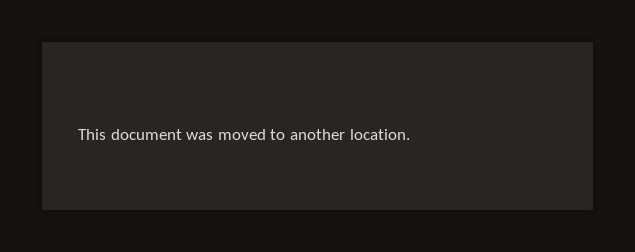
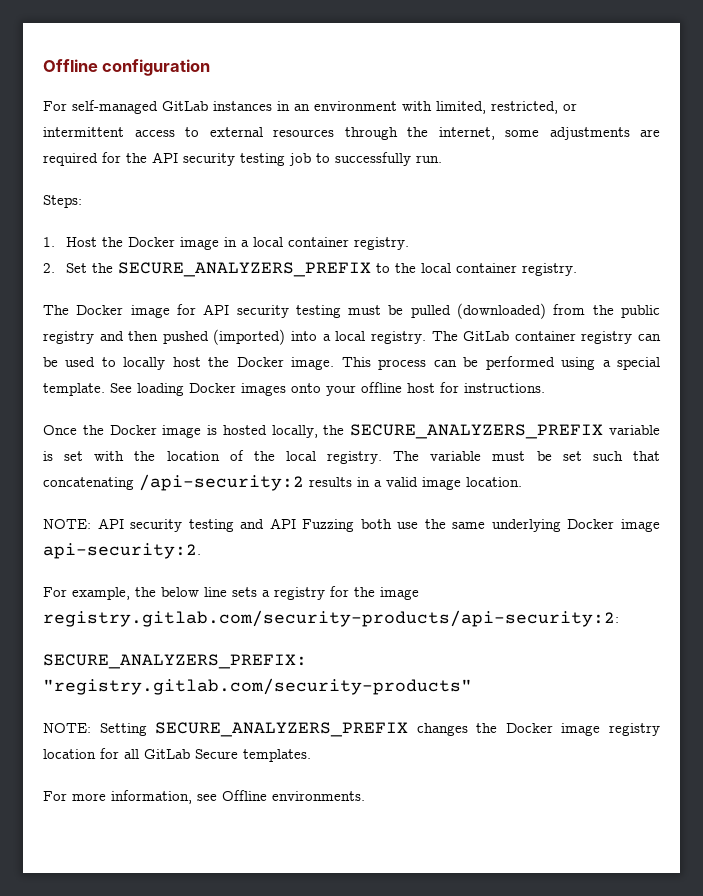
[78,129,410,140] This document was moved to another location. -> [43,59,211,76] [43,100,577,114] [43,127,660,140] [43,152,442,166] [43,195,82,208] [43,237,410,250] [43,262,578,277] [43,303,660,319] [43,329,662,345] [43,356,660,370] [43,382,545,396] [43,424,660,439] [43,450,660,464] [43,474,522,491] [43,518,661,532] [43,543,201,559] [43,586,419,600] [43,610,619,627] [43,654,307,669] [43,678,472,695] [43,722,660,737] [43,748,311,762] [43,790,365,804] Offline configuration // For self-managed GitLab instances in an environment with limited, restricted, or intermittent access to external resources through the internet, some adjustments are required for the API security testing job to successfully run. // Steps: // 1. Host the Docker image in a local container registry. // 2. Set the SECURE_ANALYZERS_PREFIX to the local container registry. // The Docker image for API security testing must be pulled (downloaded) from the public registry and then pushed (imported) into a local registry. The GitLab container registry can be used to locally host the Docker image. This process can be performed using a special template. See loading Docker images onto your offline host for instructions. // Once the Docker image is hosted locally, the SECURE_ANALYZERS_PREFIX variable is set with the location of the local registry. The variable must be set such that concatenating /api-security:2 results in a valid image location. // NOTE: API security testing and API Fuzzing both use the same underlying Docker image api-security:2. // For example, the below line sets a registry for the image registry.gitlab.com/security-products/api-security:2: // SECURE_ANALYZERS_PREFIX: "registry.gitlab.com/security-products" // NOTE: Setting SECURE_ANALYZERS_PREFIX changes the Docker image registry location for all GitLab Secure templates. // For more information, see Offline environments.

